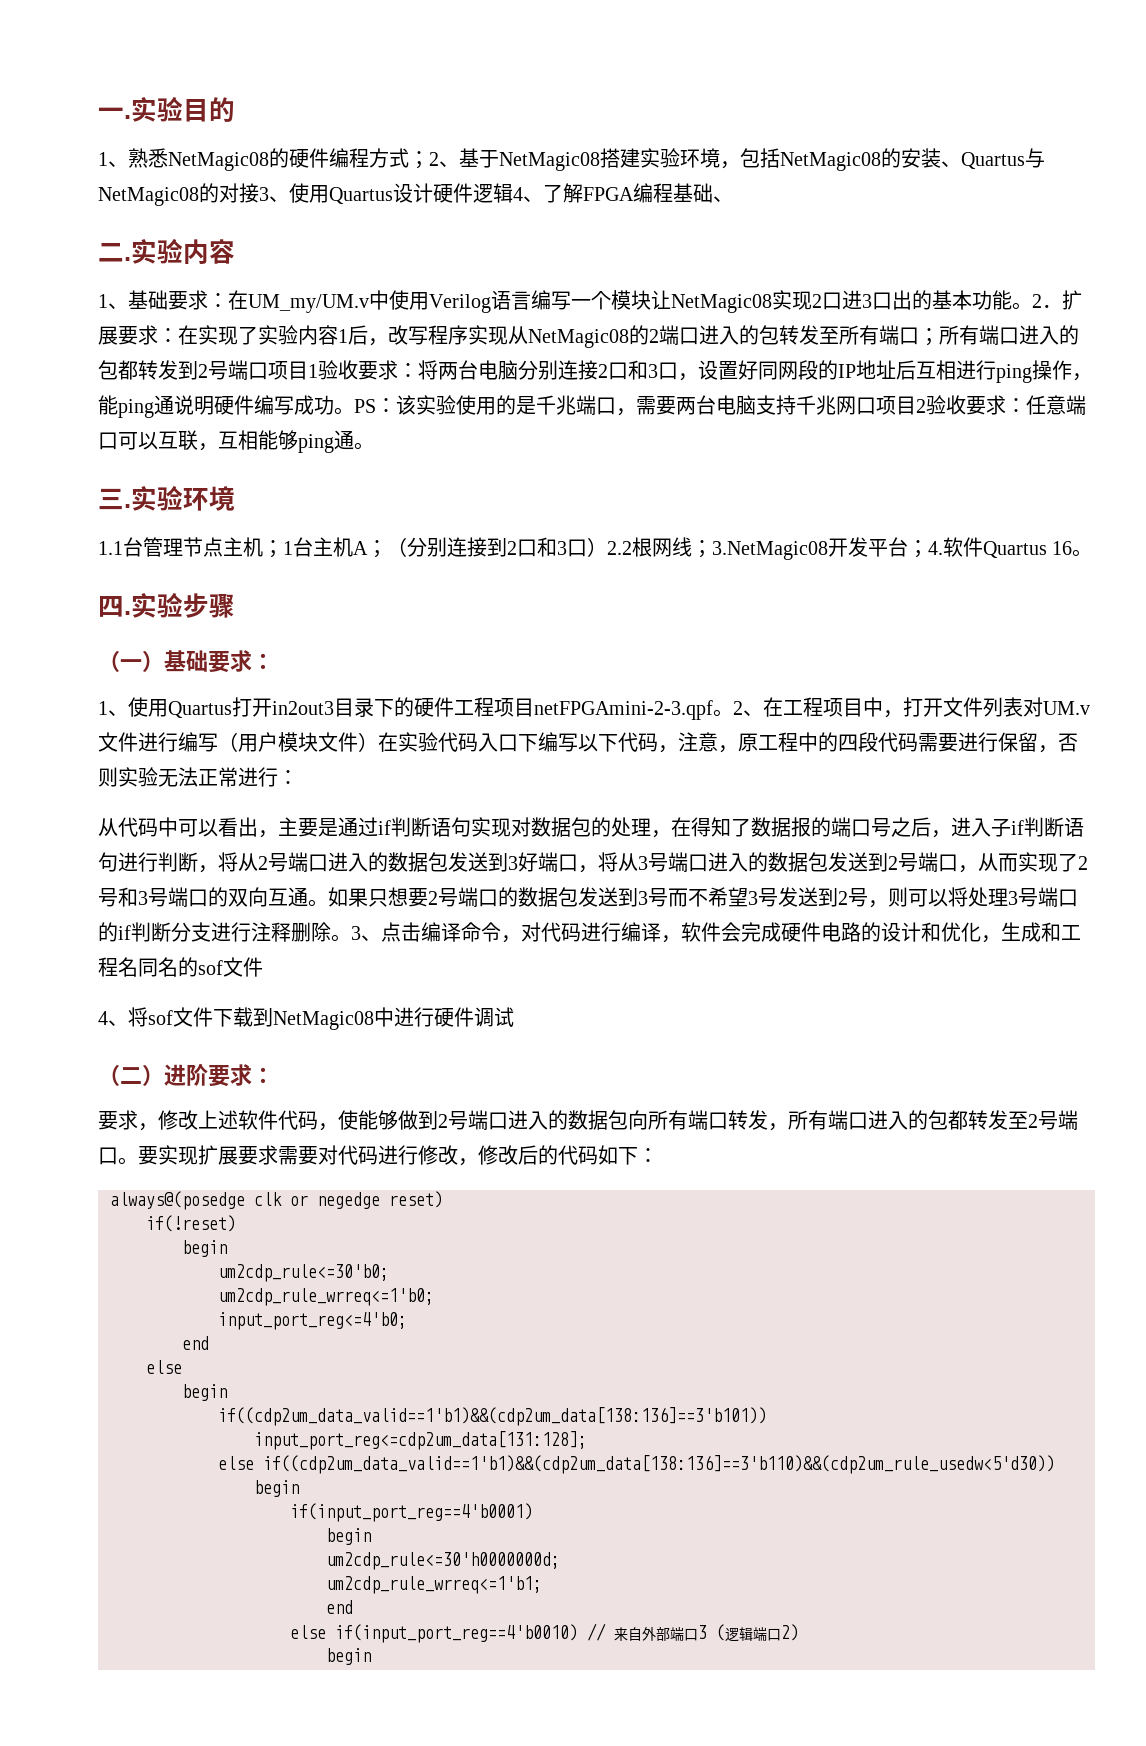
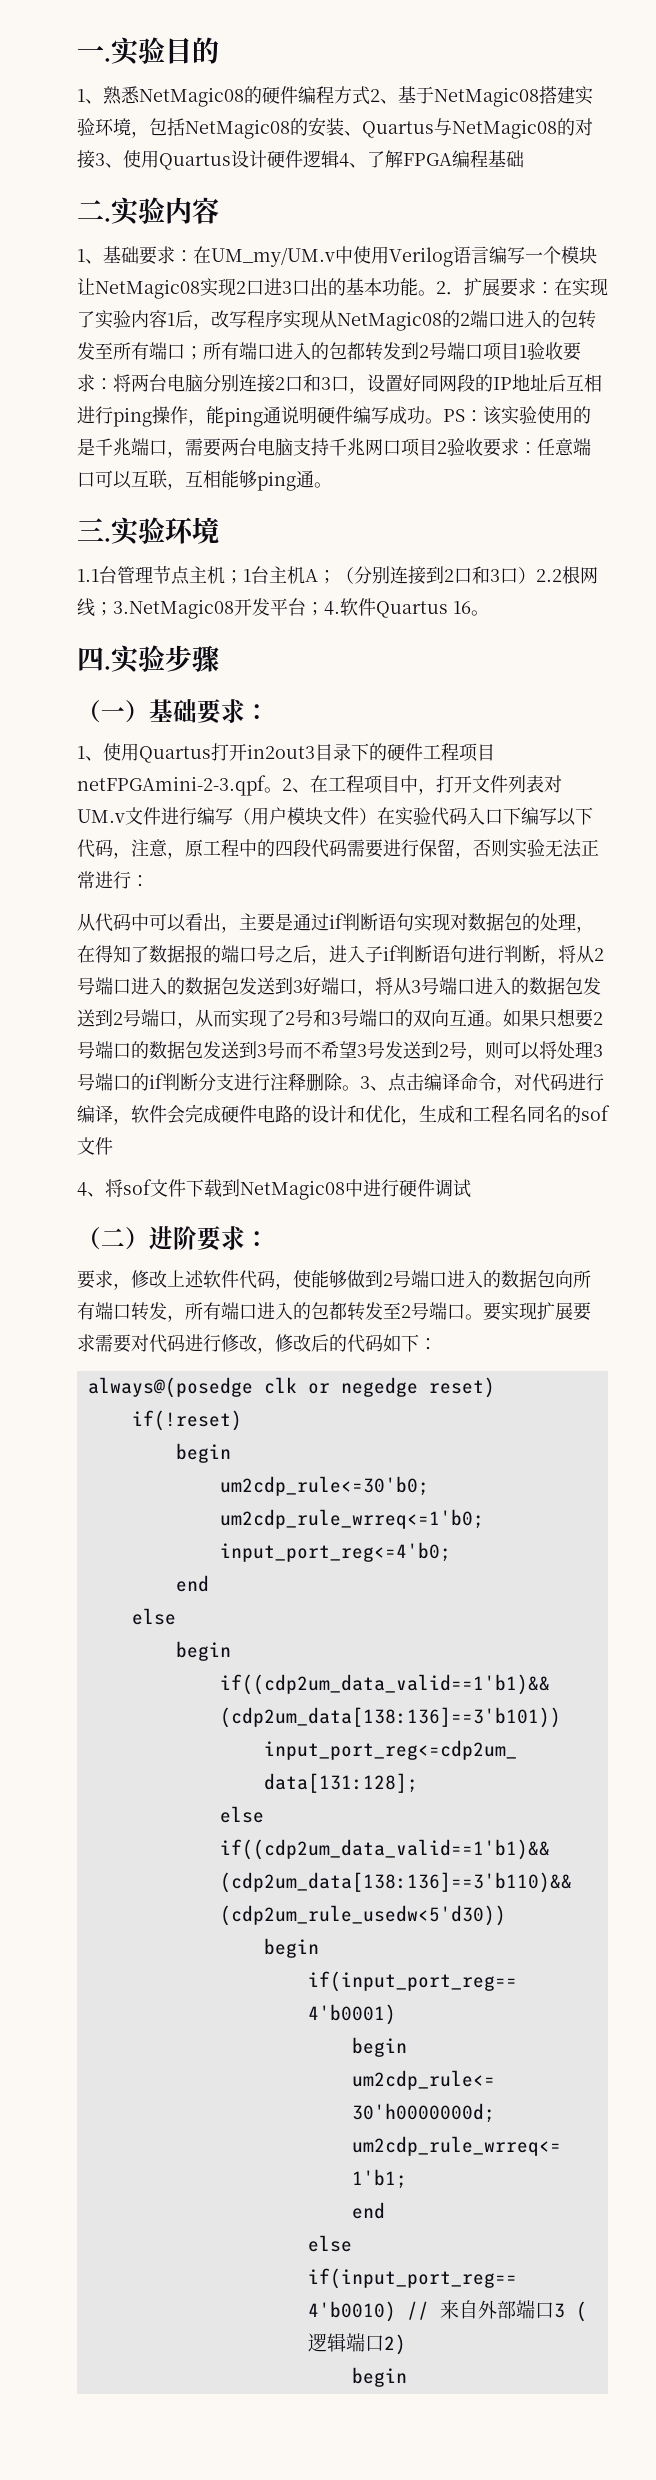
[409,151,429,169] ； -> (370, 95) none
[713,196,733,202] 、 -> (524, 159) none

